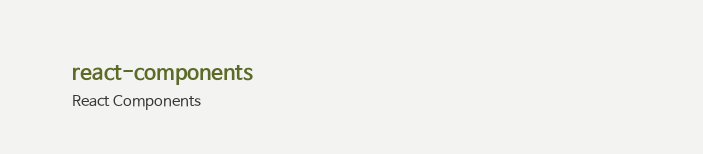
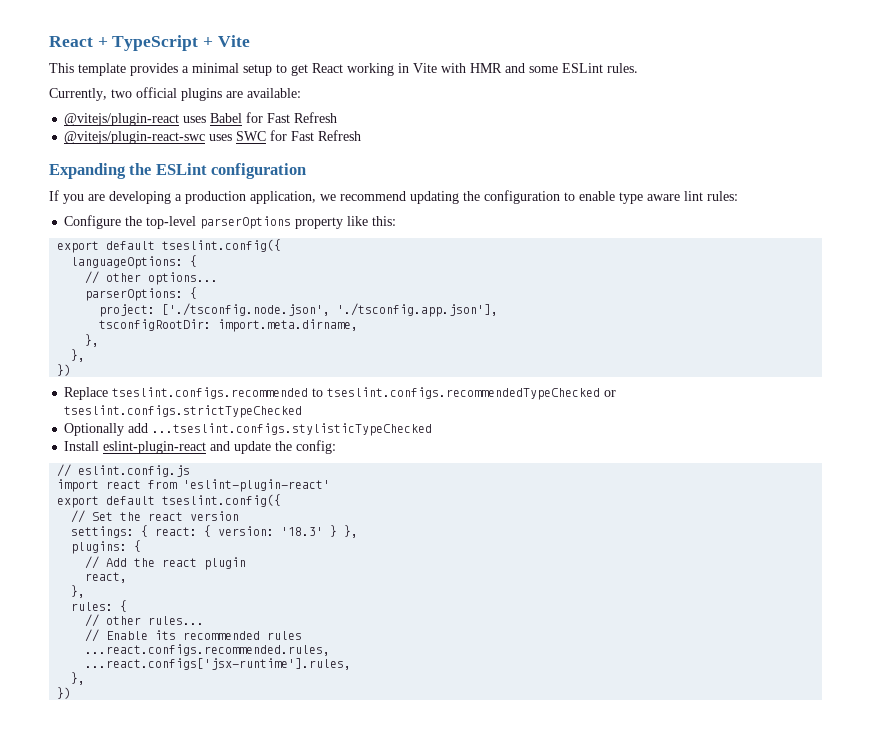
[72,65,253,85] [72,95,201,110] react-components // React Components -> [49,35,250,51] [49,63,638,76] [49,87,301,101] [64,112,338,126] [64,130,362,144] [49,163,307,179] [49,190,738,204] [64,215,397,229] [57,239,282,253] [71,255,198,269] [85,271,219,285] [85,287,198,301] [99,303,499,317] [99,319,359,332] [85,334,100,347] [71,349,86,362] [57,364,72,376] [64,387,617,400] [64,405,303,418] [64,423,433,436] [64,440,337,454] [57,464,191,477] [57,479,331,492] [57,494,282,508] [71,510,240,523] [71,525,359,538] [71,540,142,554] [85,556,247,570] [85,572,128,583] [71,585,86,598] [71,600,128,612] [85,614,205,627] [85,629,303,642] [85,644,331,656] [85,658,352,670] [71,672,86,685] [57,687,72,699] React + TypeScript + Vite // This template provides a minimal setup to get React working in Vite with HMR and some ESLint rules. // Currently, two official plugins are available: // @vitejs/plugin-react uses Babel for Fast Refresh // @vitejs/plugin-react-swc uses SWC for Fast Refresh // Expanding the ESLint configuration // If you are developing a production application, we recommend updating the configuration to enable type aware lint rules: // Configure the top-level parserOptions property like this: // export default tseslint.config({ // languageOptions: { // // other options... // parserOptions: { // project: ['./tsconfig.node.json', './tsconfig.app.json'], // tsconfigRootDir: import.meta.dirname, // }, // }, // }) // Replace tseslint.configs.recommended to tseslint.configs.recommendedTypeChecked or tseslint.configs.strictTypeChecked // Optionally add ...tseslint.configs.stylisticTypeChecked // Install eslint-plugin-react and update the config: // // eslint.config.js // import react from 'eslint-plugin-react' // export default tseslint.config({ // // Set the react version // settings: { react: { version: '18.3' } }, // plugins: { // // Add the react plugin // react, // }, // rules: { // // other rules... // // Enable its recommended rules // ...react.configs.recommended.rules, // ...react.configs['jsx-runtime'].rules, // }, // })

